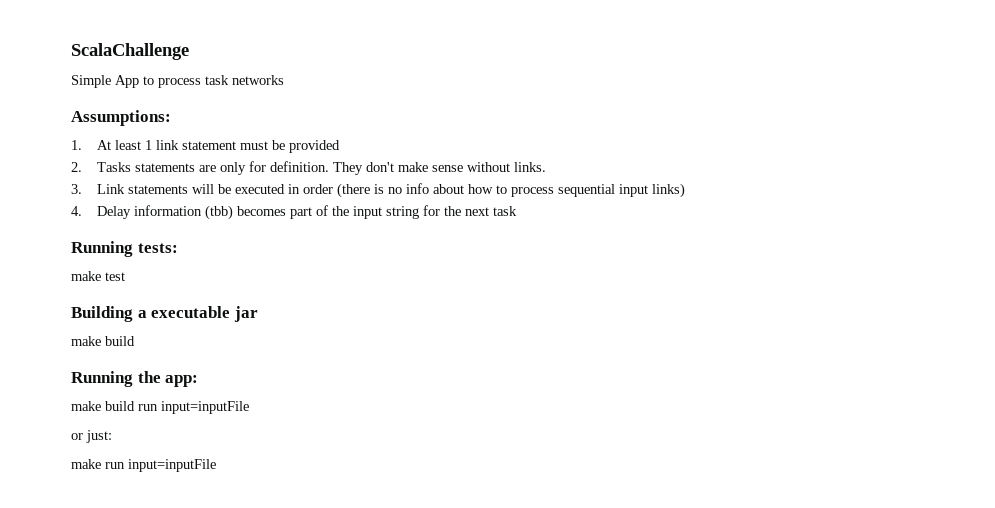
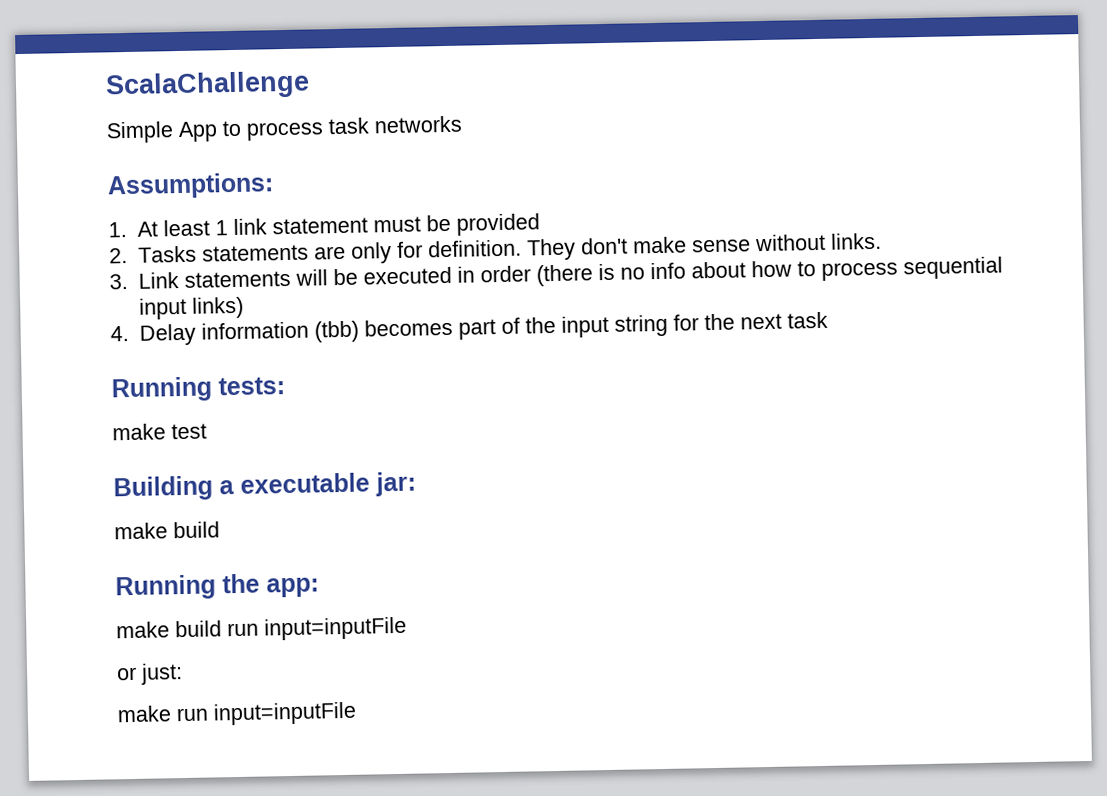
[233,306,258,322] jar -> [375,471,416,497] jar:

